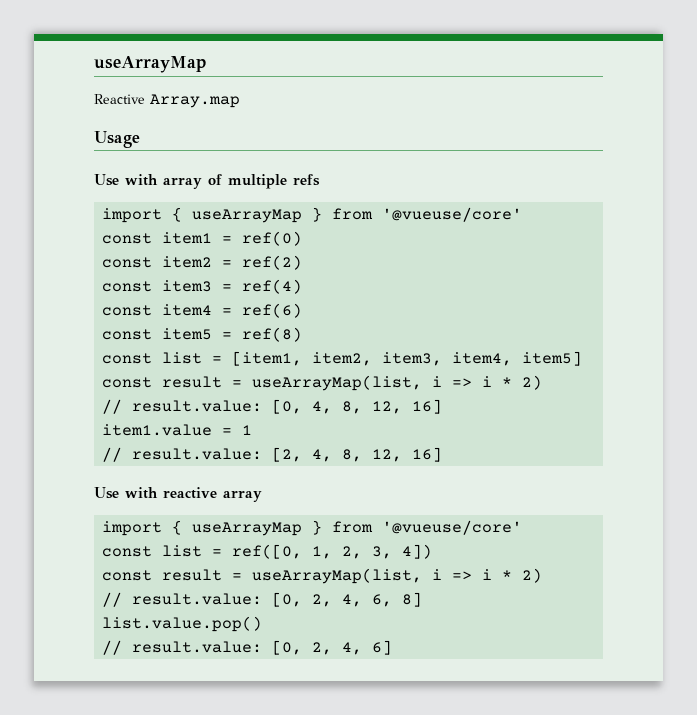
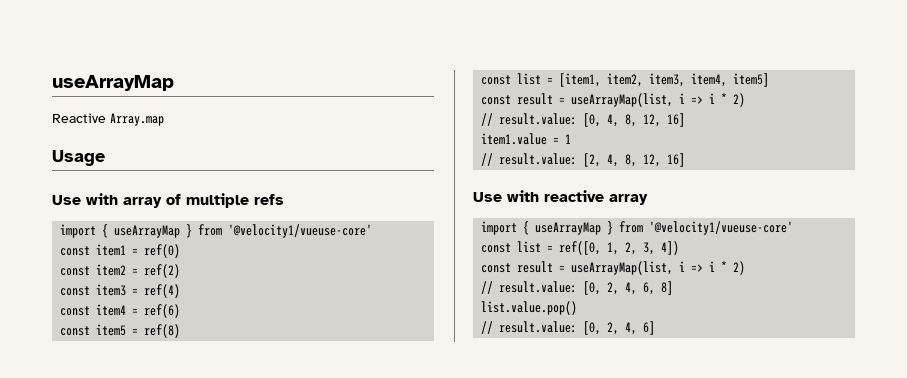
[382,207,523,222] '@vueuse/core' -> [228,224,373,238] '@velocity1/vueuse-core'
[382,520,523,535] '@vueuse/core' -> [649,221,794,235] '@velocity1/vueuse-core'

